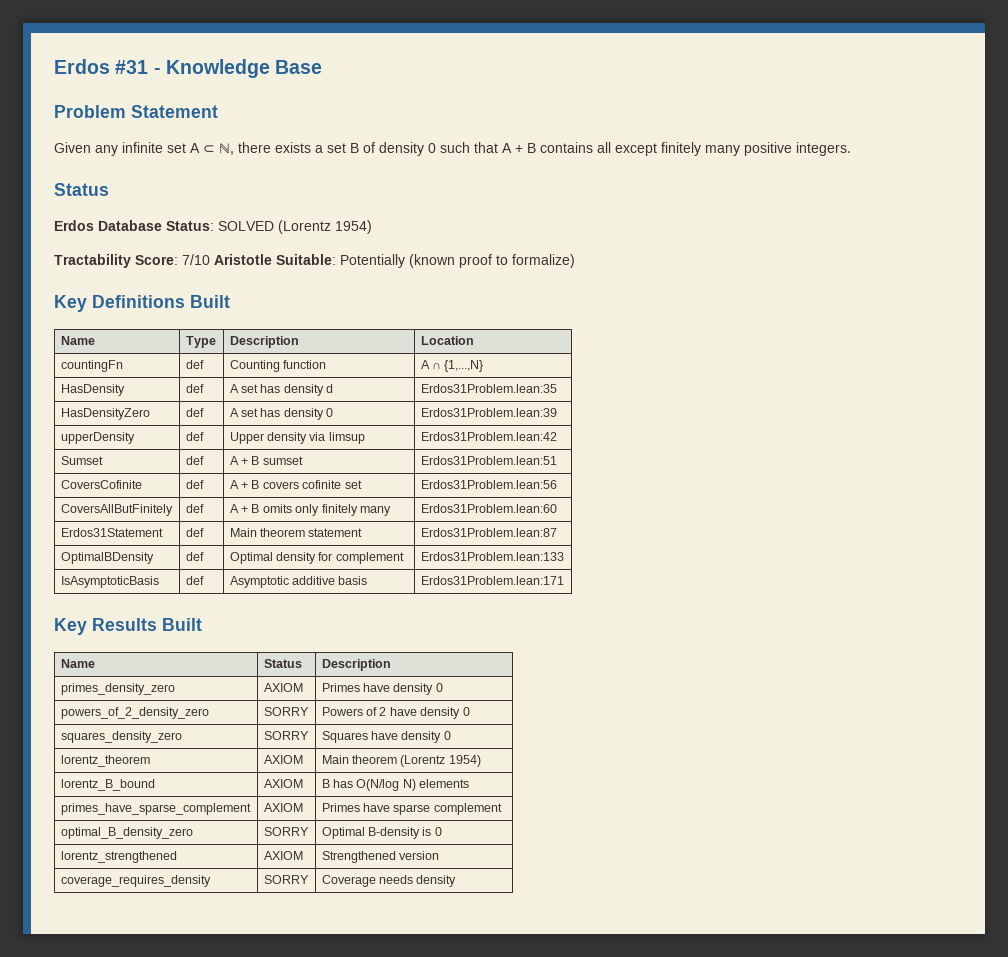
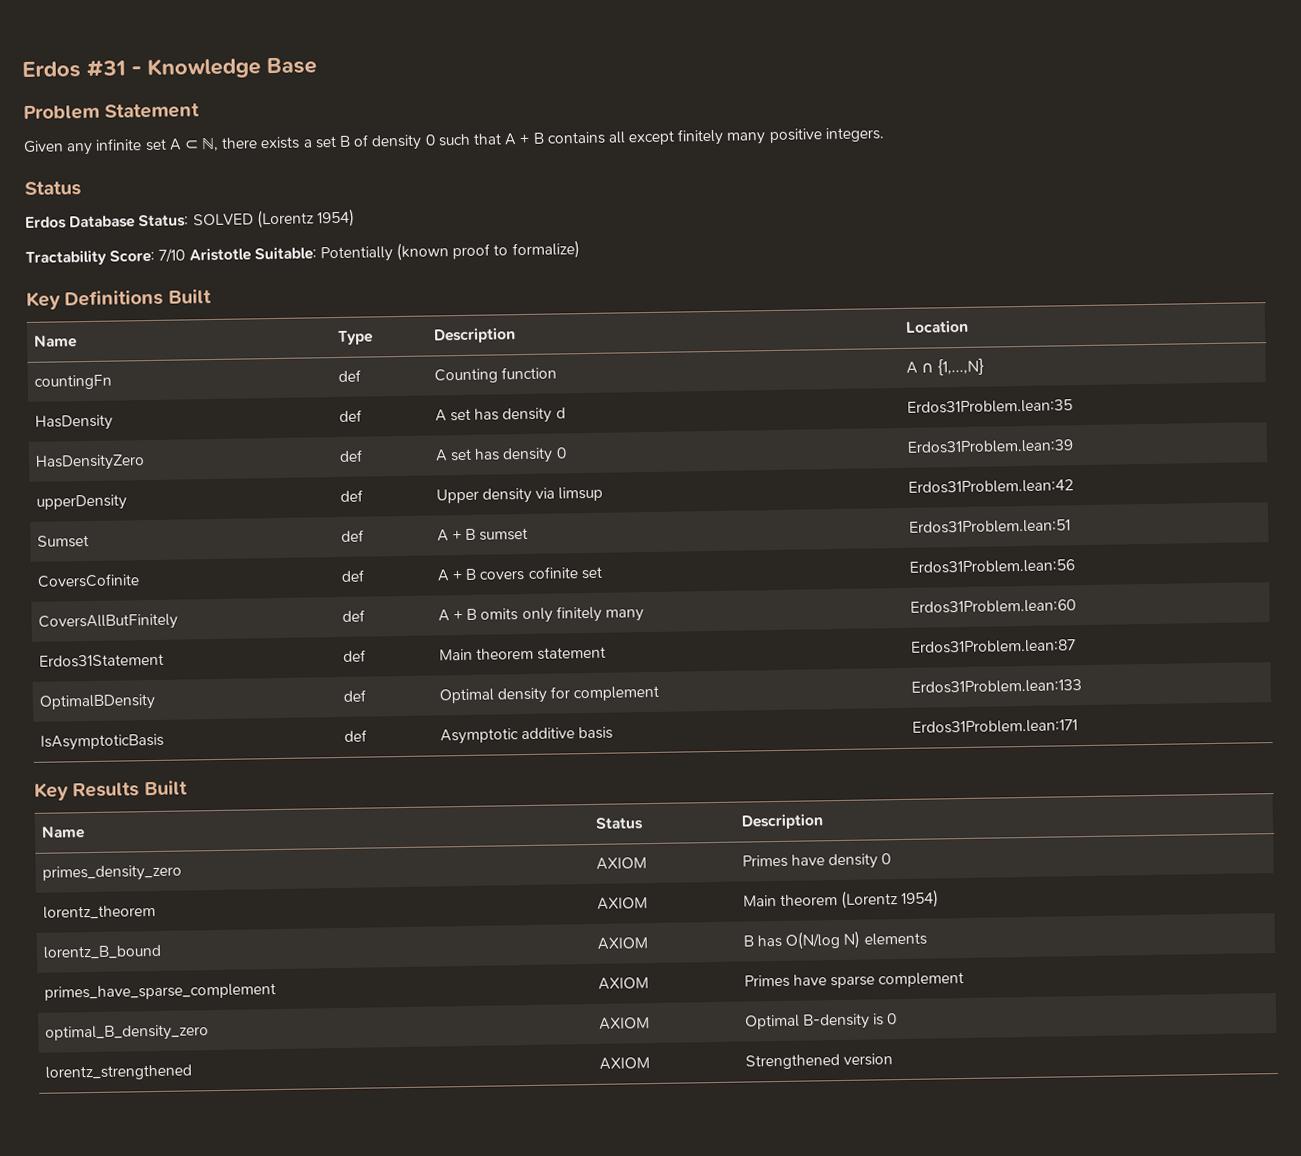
[60,707,209,719] [263,707,309,716] [321,707,470,719] [60,731,182,743] [263,731,309,740] [321,731,451,743] // powers_of_2_density_zero | SORRY | Powers of 2 have density 0 // squares_density_zero | SORRY | Squares have density 0 -> (892, 859) none
[263,827,309,836] SORRY -> [598,1017,650,1030] AXIOM
[60,875,211,887] [263,875,309,884] [321,875,457,887] // coverage_requires_density | SORRY | Coverage needs density -> (894, 1059) none

